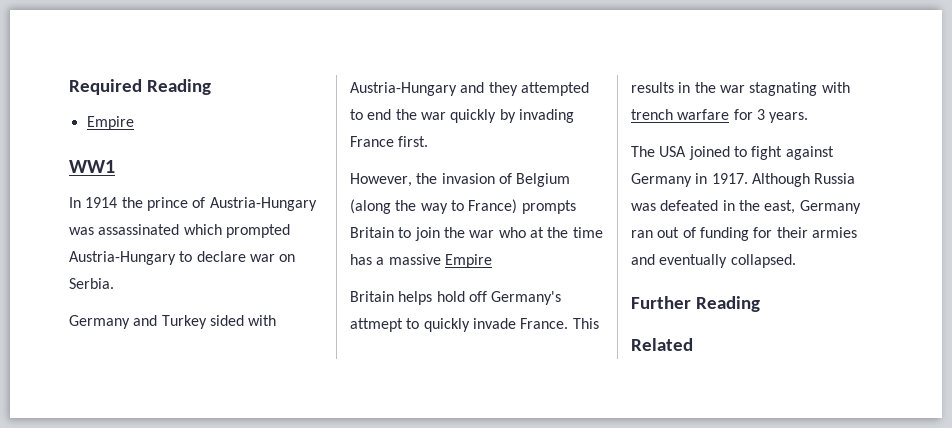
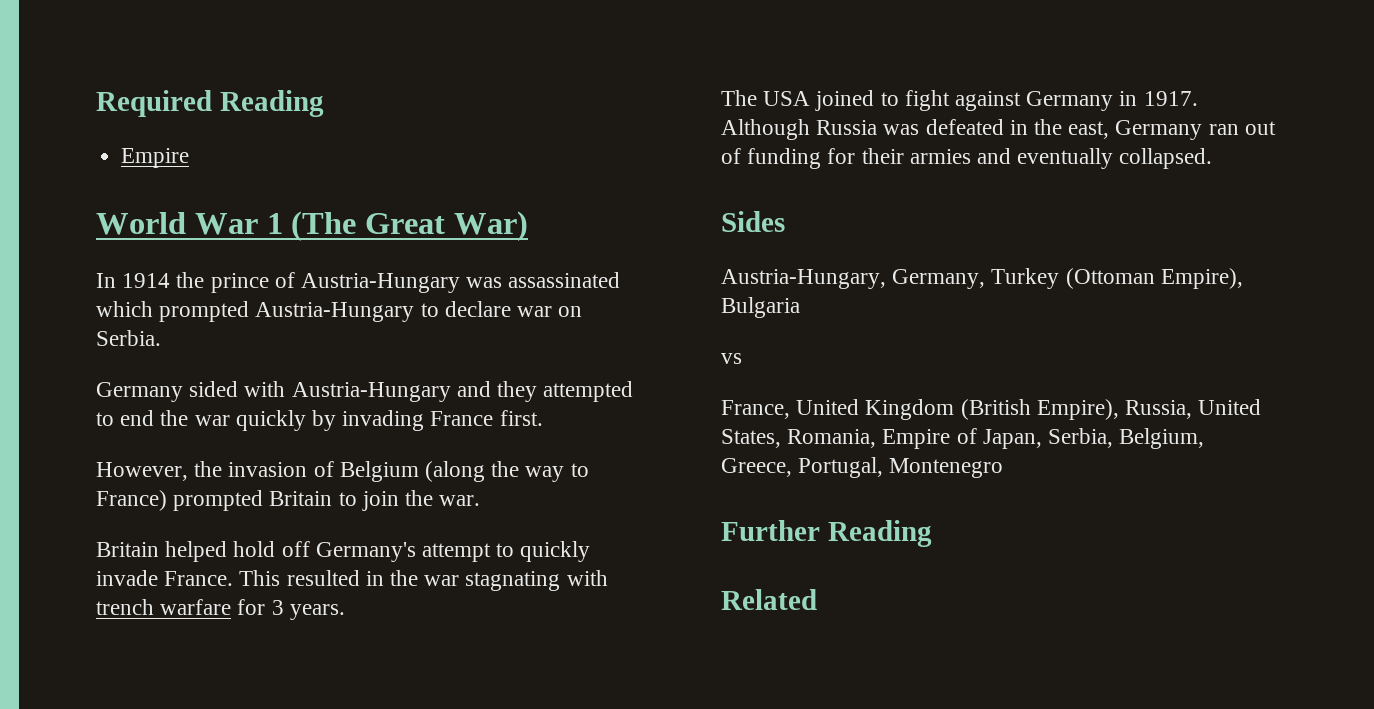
[69,160,115,173] WW1 -> [96,211,528,241] World War 1 (The Great War)
[133,315,207,329] and Turkey -> (183, 392) none
[521,200,576,214] prompts -> [173,490,264,511] prompted
[469,227,603,238] [350,254,492,268] [350,291,433,305] war who at the time has a massive Empire // Britain helps -> [439,495,481,506] [96,541,228,562] war. // Britain helped
[350,318,403,332] attmept -> [422,543,492,562] attempt
[631,82,674,93] results -> [286,570,360,586] resulted
(796, 261) none -> [721,211,785,232] [721,268,1243,289] [721,297,800,318] [721,353,742,364] [721,399,1262,420] [721,428,1205,449] [721,457,1004,478] // Sides // Austria-Hungary, Germany, Turkey (Ottoman Empire), Bulgaria // vs // France, United Kingdom (British Empire), Russia, United States, Romania, Empire of Japan, Serbia, Belgium, Greece, Portugal, Montenegro

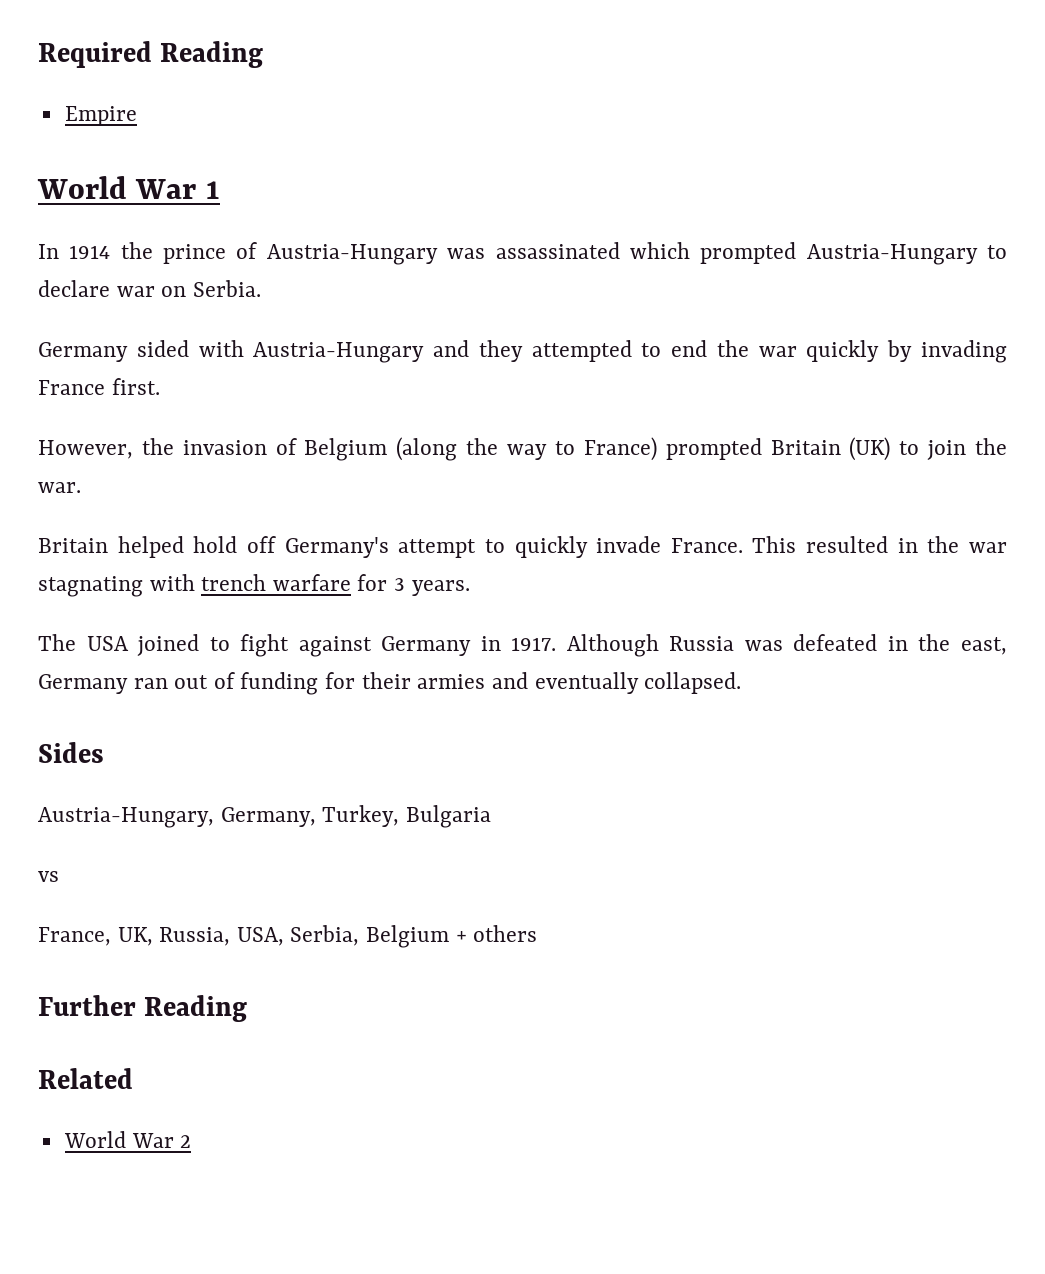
[291,211,528,241] (The Great War) -> (220, 190) none
(333, 498) none -> [849,437,891,461] (UK)
[991,268,1243,289] Turkey (Ottoman Empire), -> [322,805,400,827] Turkey,
[796,399,1262,420] [721,428,1205,449] [721,457,1004,478] United Kingdom (British Empire), Russia, United States, Romania, Empire of Japan, Serbia, Belgium, Greece, Portugal, Montenegro -> [117,925,538,948] UK, Russia, USA, Serbia, Belgium + others
(817, 599) none -> [63,1131,192,1148] // World War 2

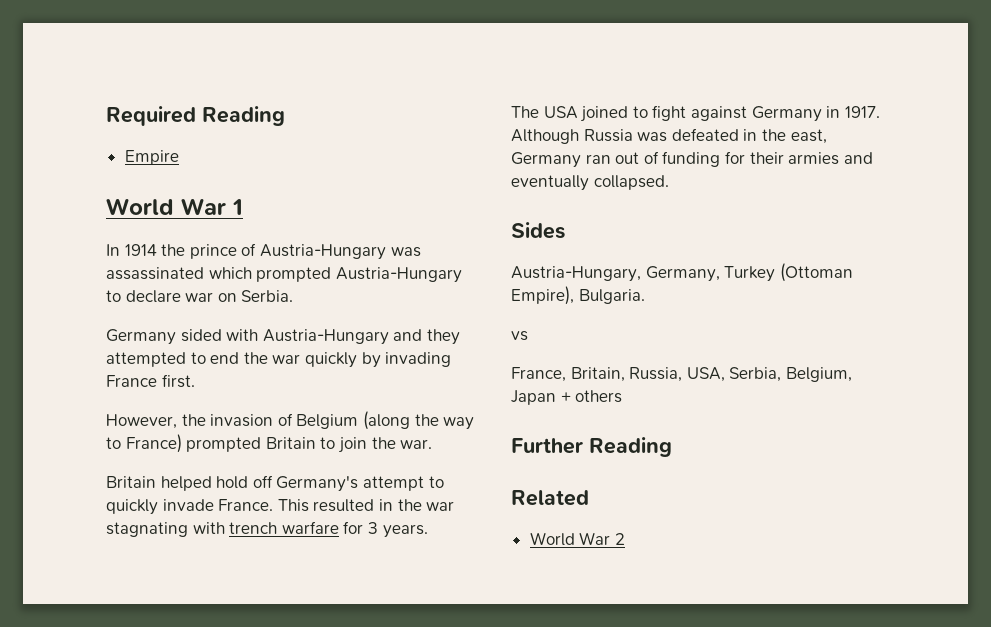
[849,437,891,461] (UK) -> (316, 443) none
[322,805,491,828] Turkey, Bulgaria -> [724,263,853,282] [511,286,645,305] Turkey (Ottoman Empire), Bulgaria.
[117,927,153,946] UK, -> [570,367,625,382] Britain,
[366,925,450,948] Belgium -> [785,367,852,382] [511,390,556,405] Belgium, Japan

